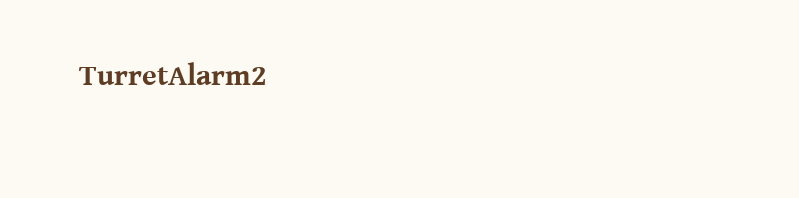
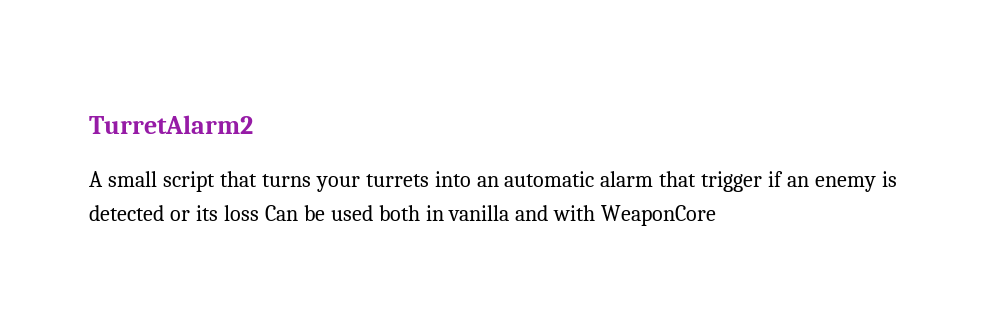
(267, 73) none -> [89,171,898,192] [89,205,717,226] // A small script that turns your turrets into an automatic alarm that trigger if an enemy is detected or its loss Can be used both in vanilla and with WeaponCore

